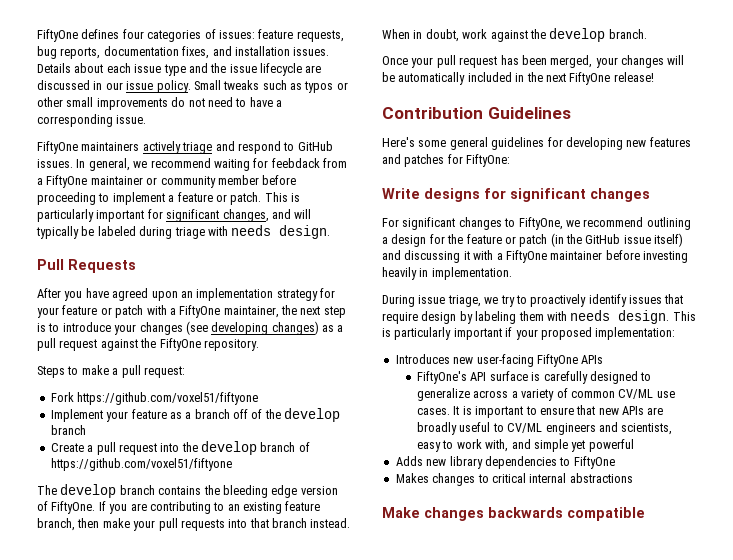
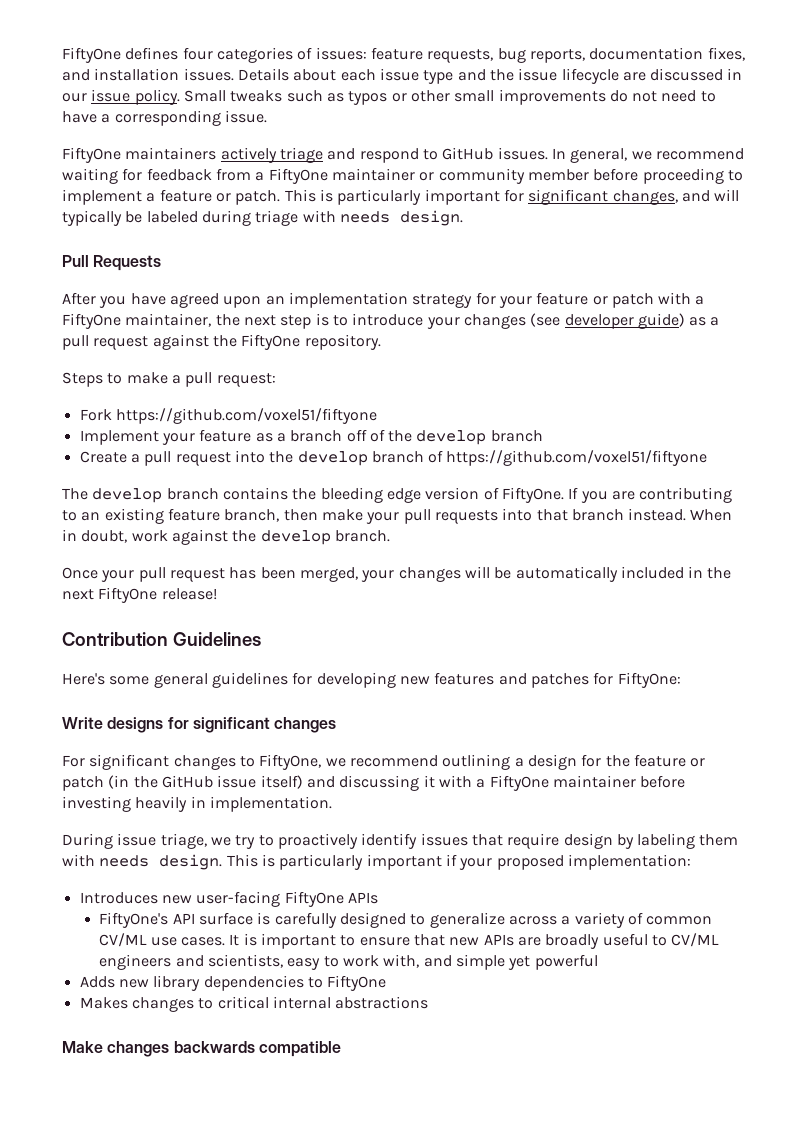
[271,158,320,168] feebdack -> [146,168,212,181] feedback
[211,321,319,335] developing changes) -> [564,313,685,329] developer guide)

